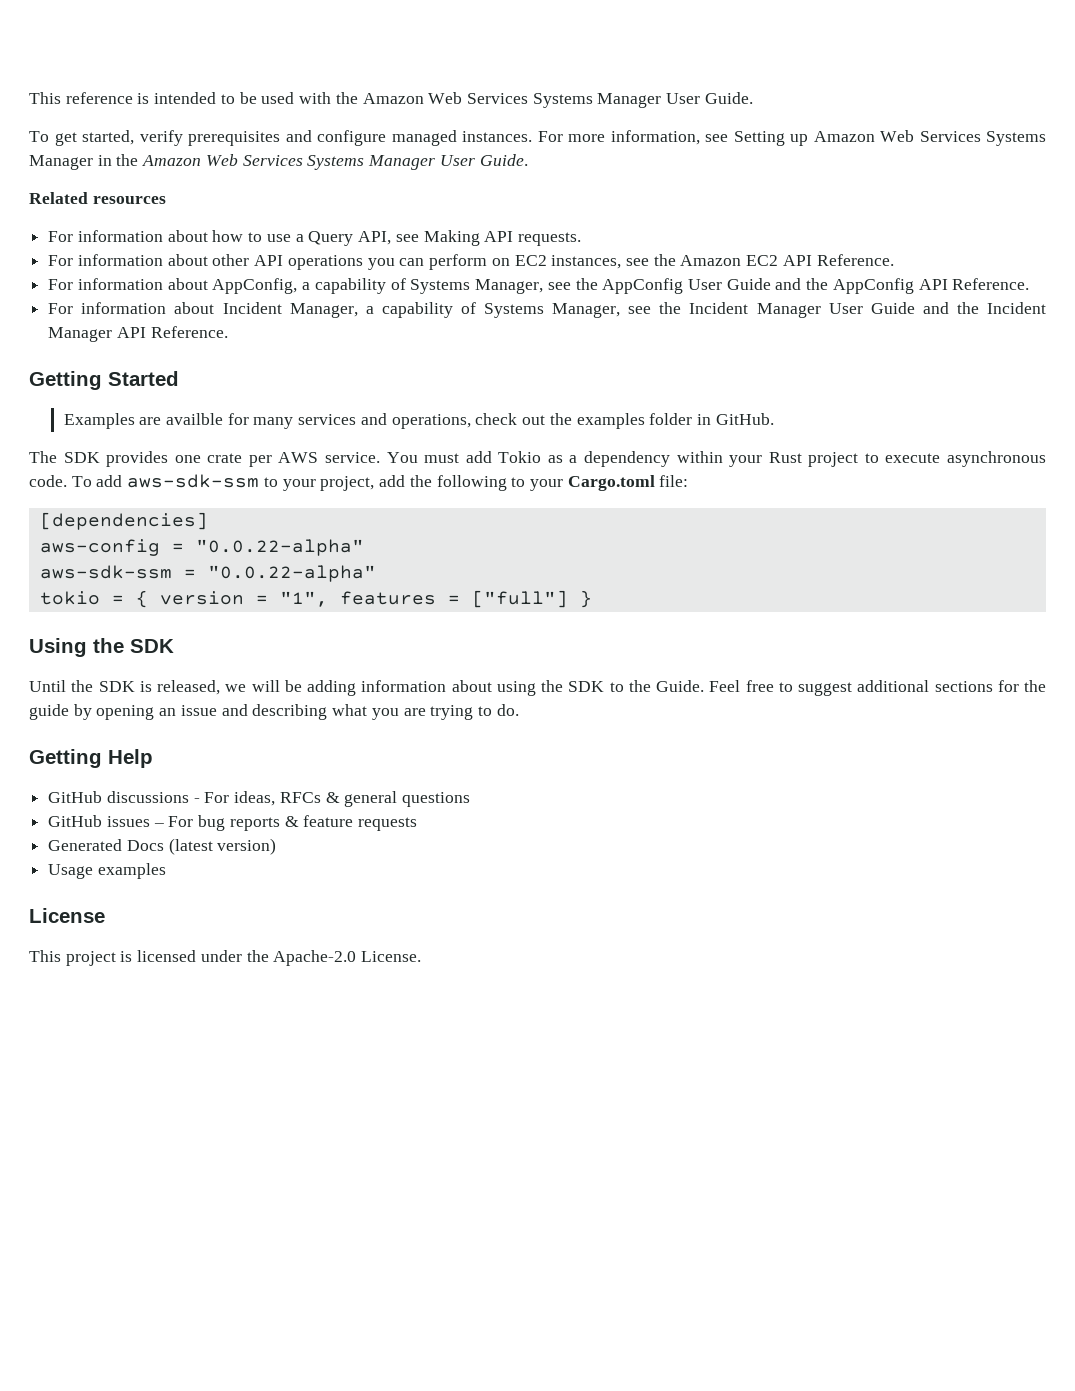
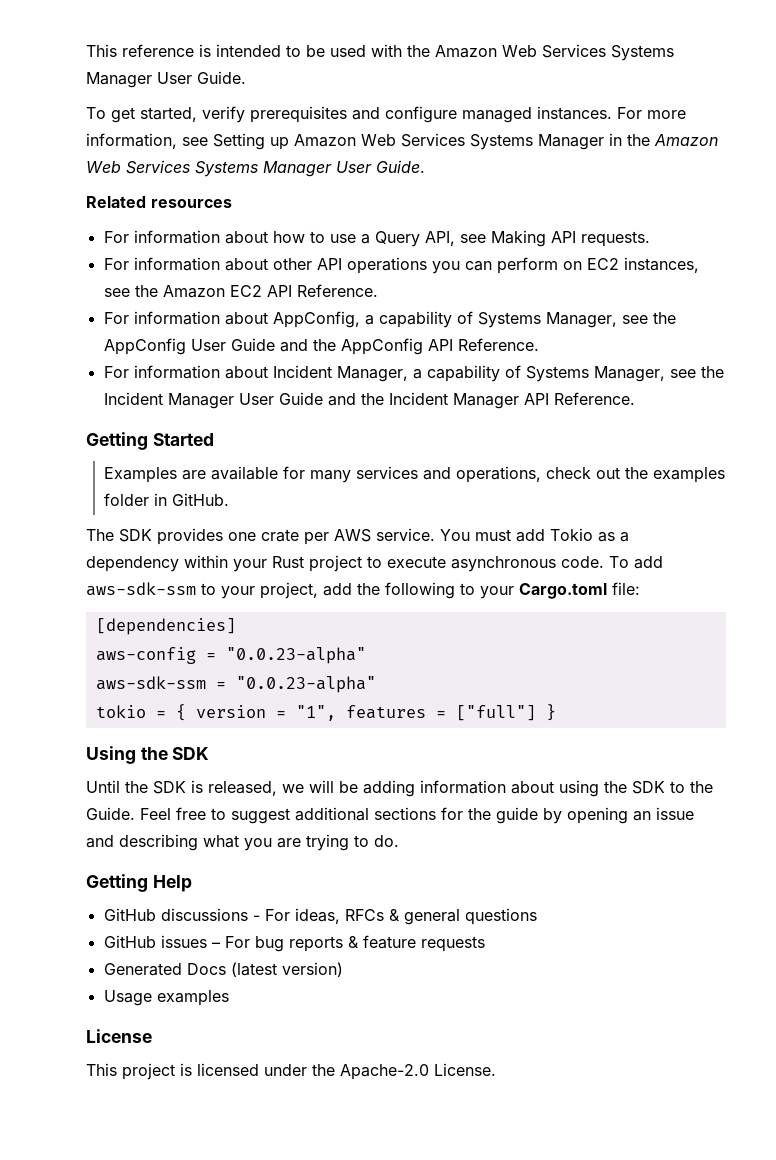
[166,413,224,425] availble -> [211,466,279,480] available
[195,539,364,556] "0.0.22-alpha" -> [225,647,366,664] "0.0.23-alpha"
[207,565,376,582] "0.0.22-alpha" -> [235,676,376,693] "0.0.23-alpha"

